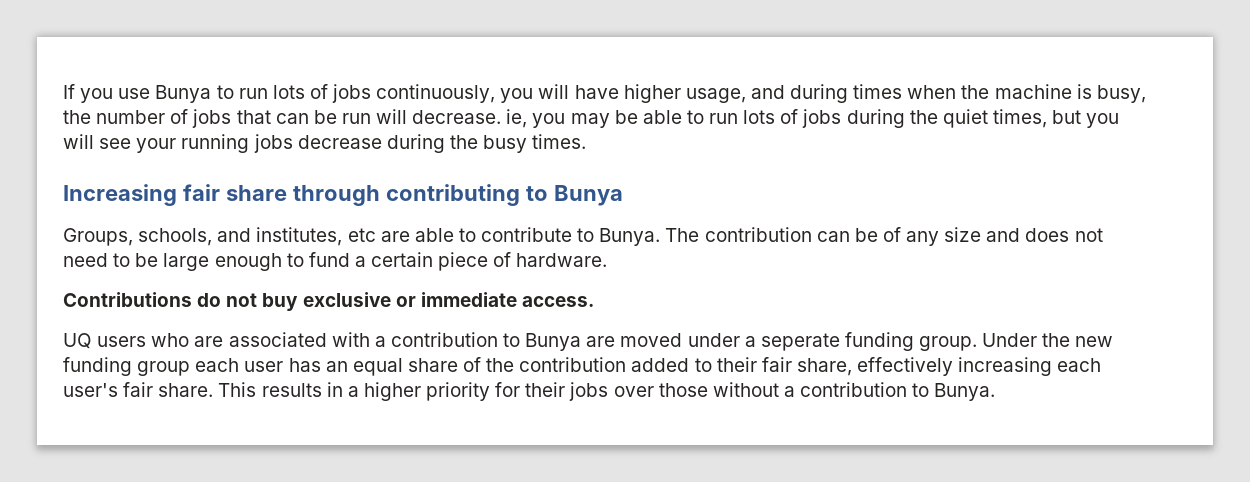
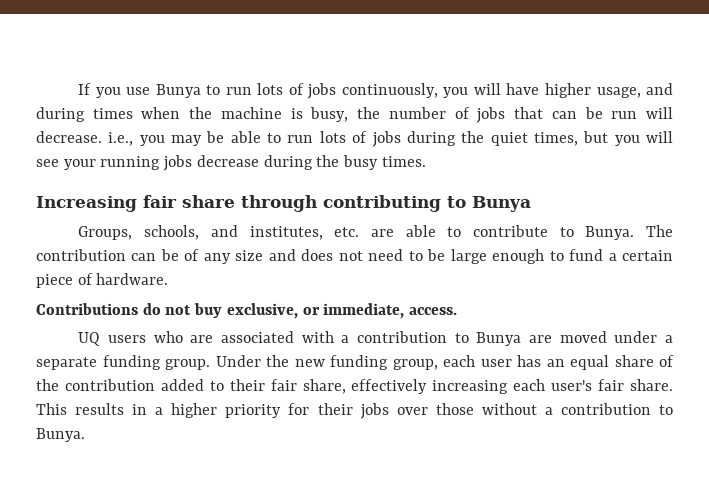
[506,109,528,128] ie, -> [108,132,134,146] i.e.,
[347,228,376,242] etc -> [334,227,360,237] etc.
[302,292,517,307] exclusive or immediate -> [226,303,405,319] exclusive, or immediate,
[760,333,840,351] seperate -> [36,357,97,370] separate
[137,361,191,376] group -> [392,359,438,370] group,

